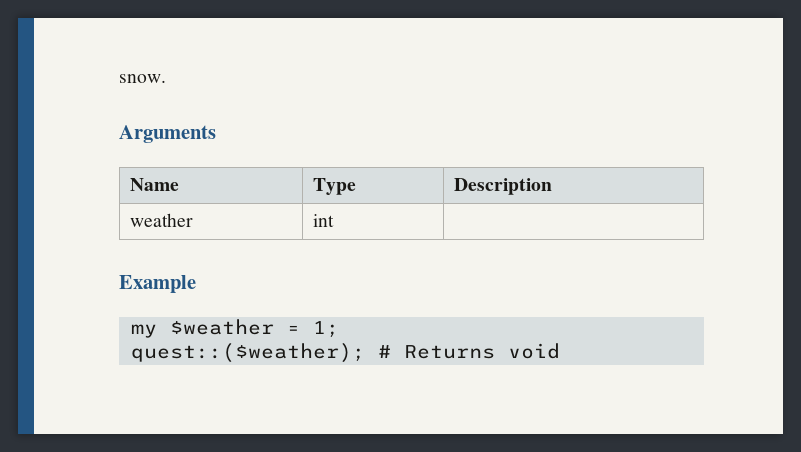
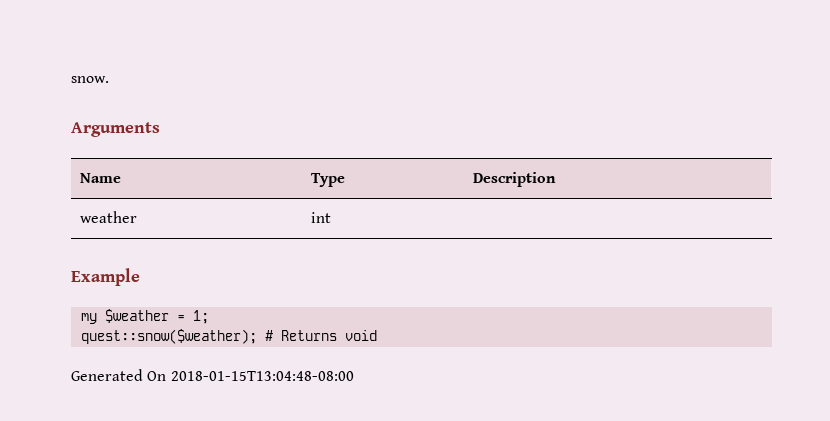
[130,343,365,363] quest::($weather); -> [80,329,257,344] quest::snow($weather);
(560, 351) none -> [71,369,354,381] // Generated On 2018-01-15T13:04:48-08:00

